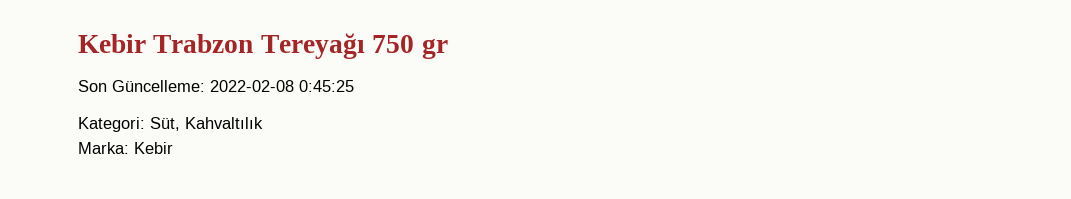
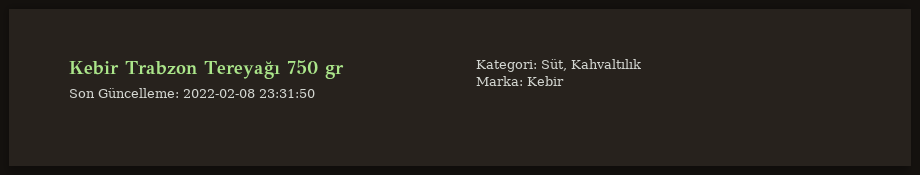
[299,80,354,92] 0:45:25 -> [259,89,315,98] 23:31:50

